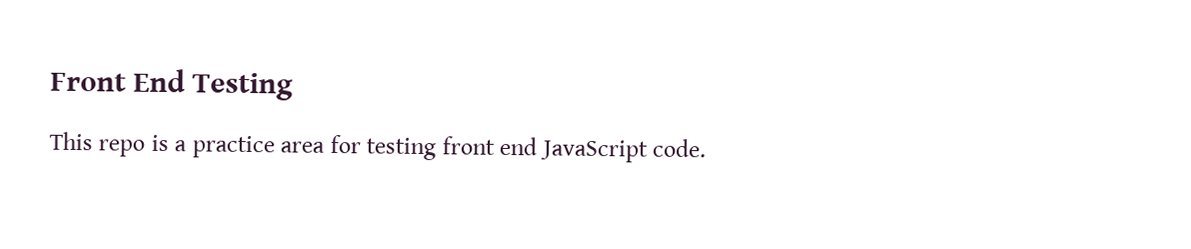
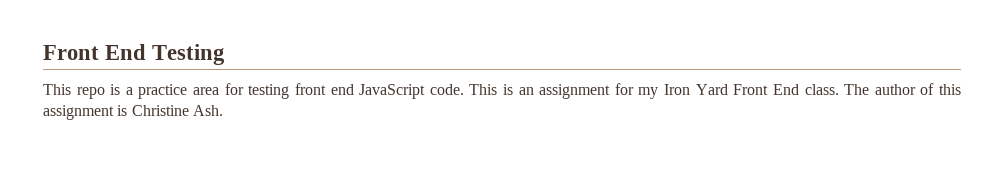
(707, 148) none -> [469,83,962,99] [43,105,223,120] This is an assignment for my Iron Yard Front End class. The author of this assignment is Christine Ash.

